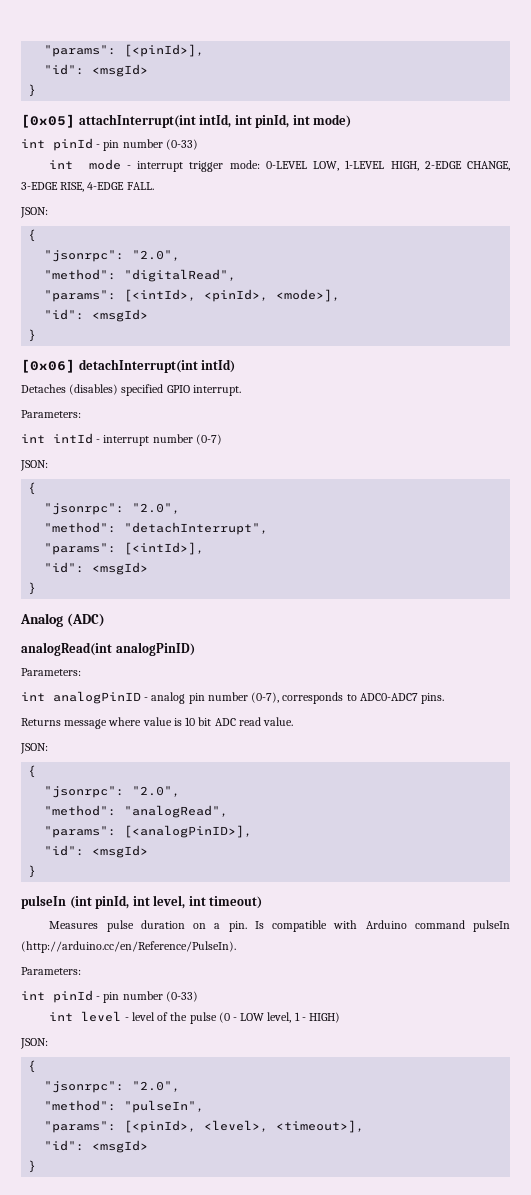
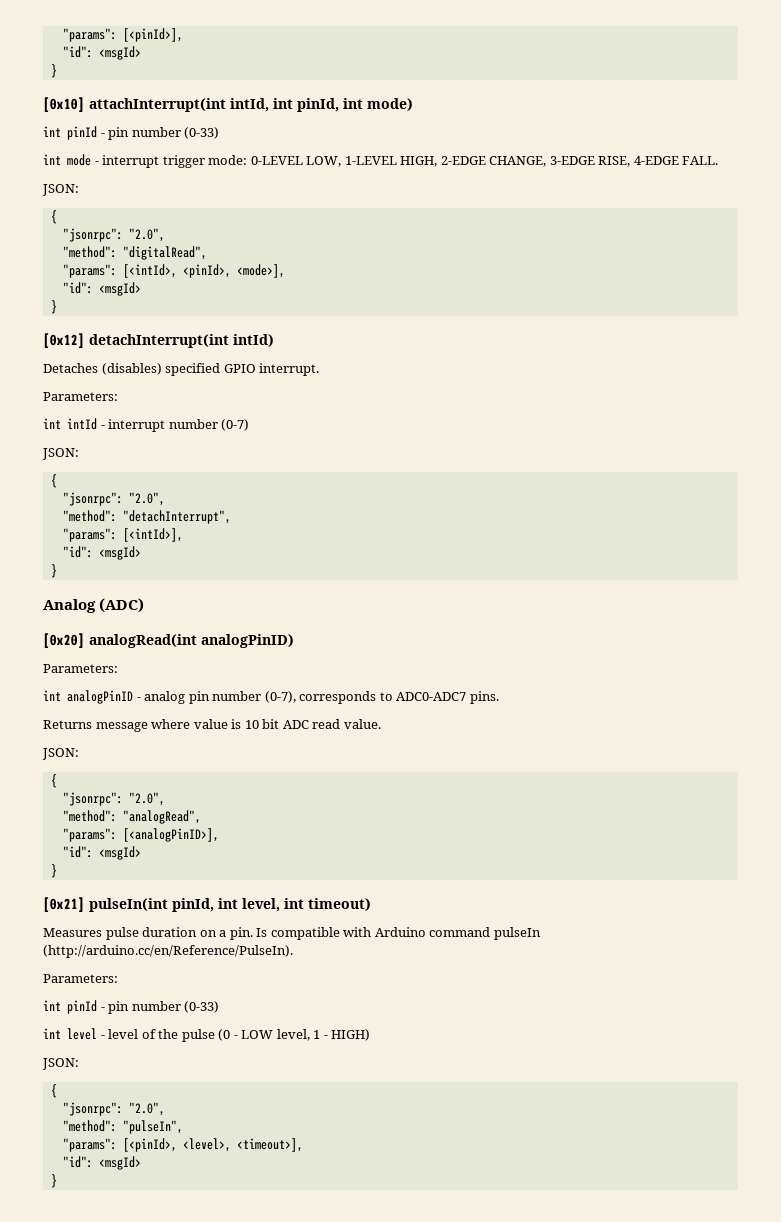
[21,114,75,128] [0x05] -> [43,97,85,113] [0x10]
[21,359,75,373] [0x06] -> [43,333,85,349] [0x12]
(105, 620) none -> [43,633,85,649] [0x20]
[21,895,92,909] pulseIn (int -> [43,897,168,913] [0x21] pulseIn(int

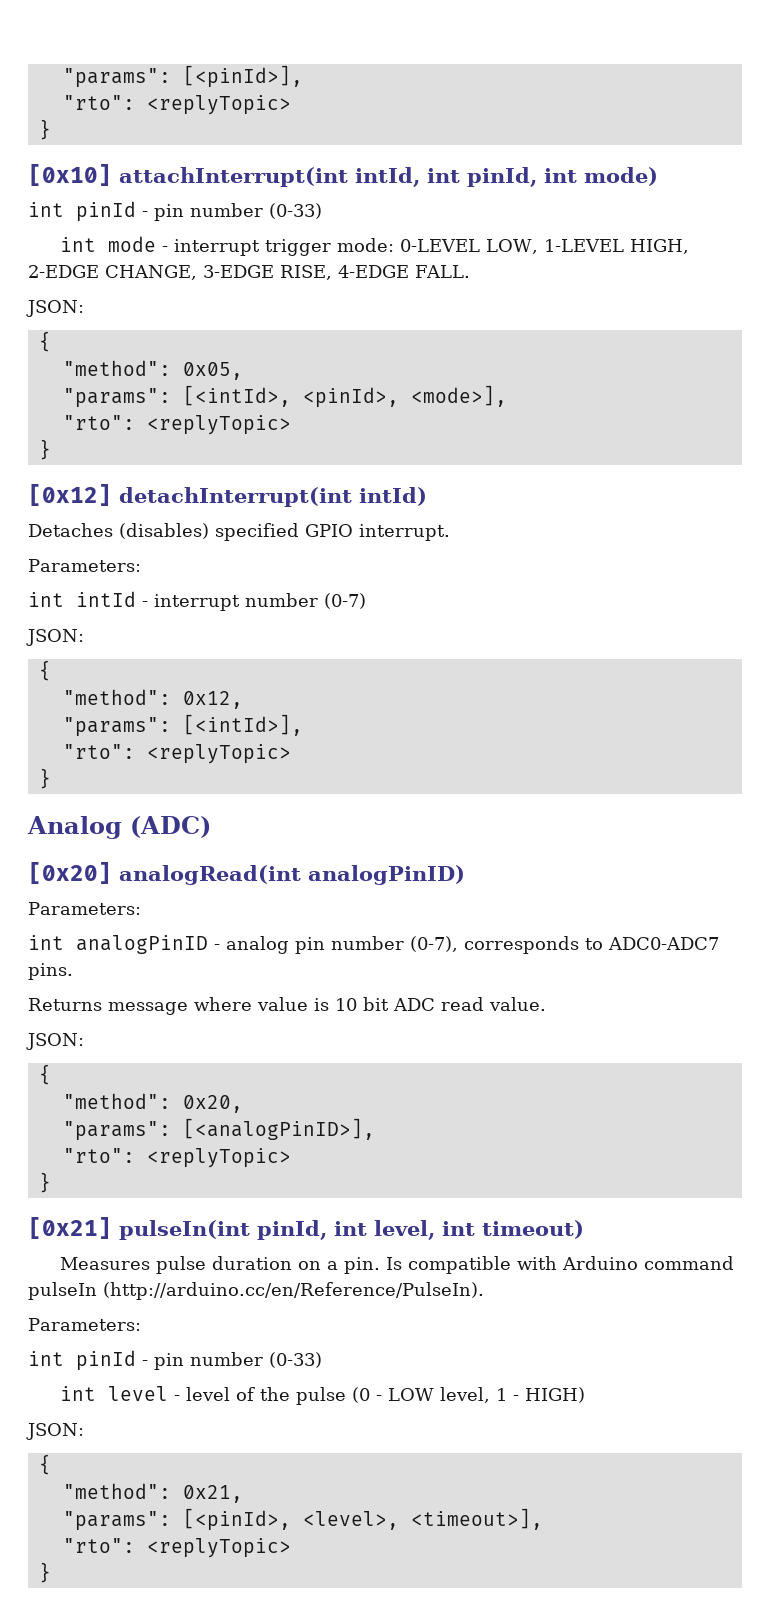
[62,46,141,60] "id": <msgId> -> [62,95,291,115] "rto": <replyTopic>
[62,228,165,242] [62,246,207,260] // "jsonrpc": "2.0", // "method": "digitalRead", -> [62,360,243,380] // "method": 0x05,
[62,282,141,296] "id": <msgId> -> [62,415,291,435] "rto": <replyTopic>
[62,492,165,506] [62,510,231,524] // "jsonrpc": "2.0", // "method": "detachInterrupt", -> [62,689,243,709] // "method": 0x12,
[62,546,141,560] "id": <msgId> -> [62,744,291,764] "rto": <replyTopic>
[62,792,165,806] [62,810,201,824] // "jsonrpc": "2.0", // "method": "analogRead", -> [62,1093,243,1113] // "method": 0x20,
[62,846,141,860] "id": <msgId> -> [62,1148,291,1168] "rto": <replyTopic>
[62,1102,165,1116] [62,1120,183,1134] // "jsonrpc": "2.0", // "method": "pulseIn", -> [62,1483,243,1503] // "method": 0x21,
[62,1156,141,1170] "id": <msgId> -> [62,1538,291,1558] "rto": <replyTopic>

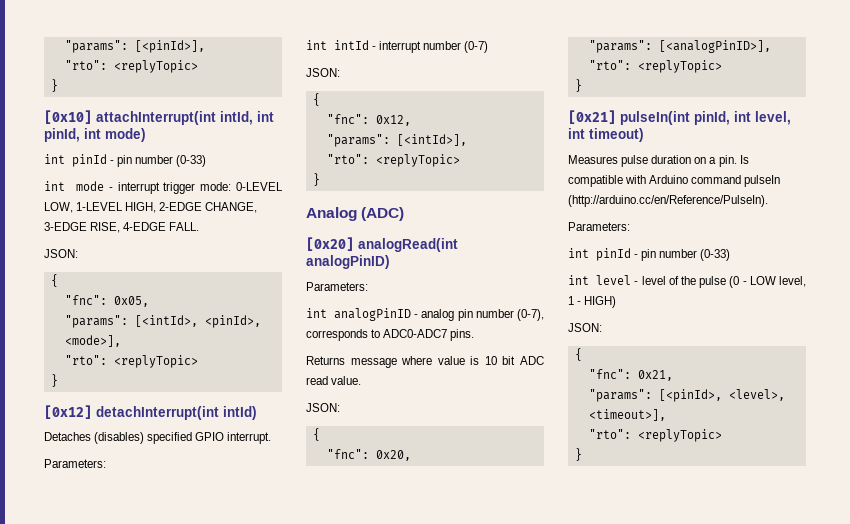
[62,360,171,376] "method": -> [64,295,107,305] "fnc":
[62,689,171,705] "method": -> [326,114,369,124] "fnc":
[62,1093,171,1109] "method": -> [326,449,369,459] "fnc":
[62,1483,171,1499] "method": -> [588,369,631,379] "fnc":

